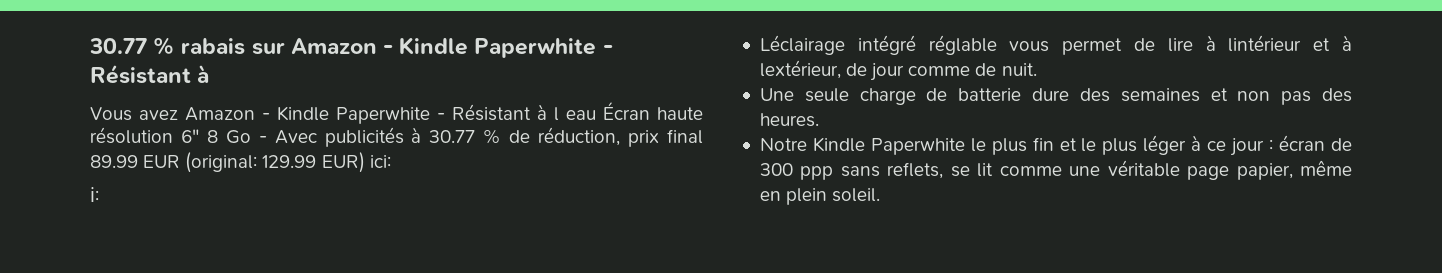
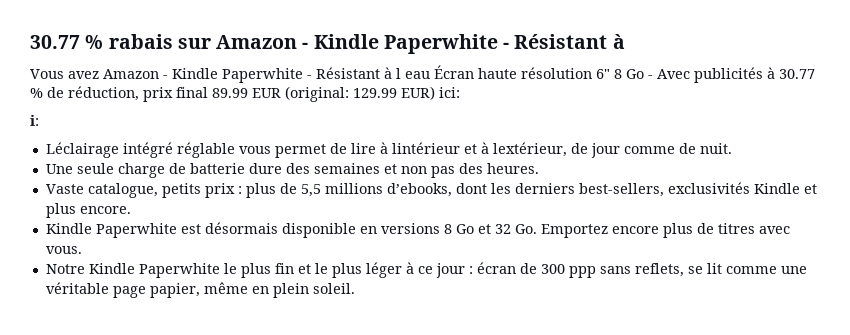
(819, 120) none -> [45,182,817,198] [45,203,131,218] [45,222,790,238] [45,246,82,254] // Vaste catalogue, petits prix : plus de 5,5 millions d’ebooks, dont les derniers best-sellers, exclusivités Kindle et plus encore. // Kindle Paperwhite est désormais disponible en versions 8 Go et 32 Go. Emportez encore plus de titres avec vous.

